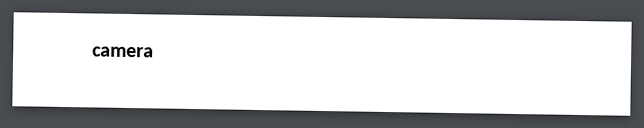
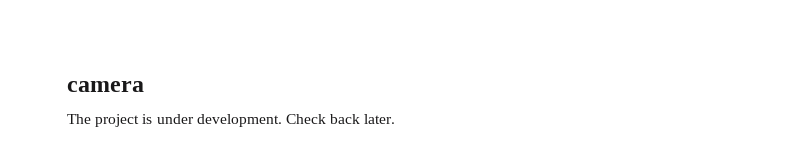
(154, 52) none -> [67,114,396,127] // The project is under development. Check back later.

